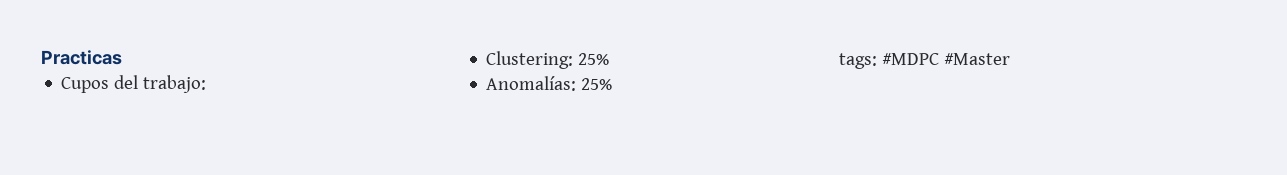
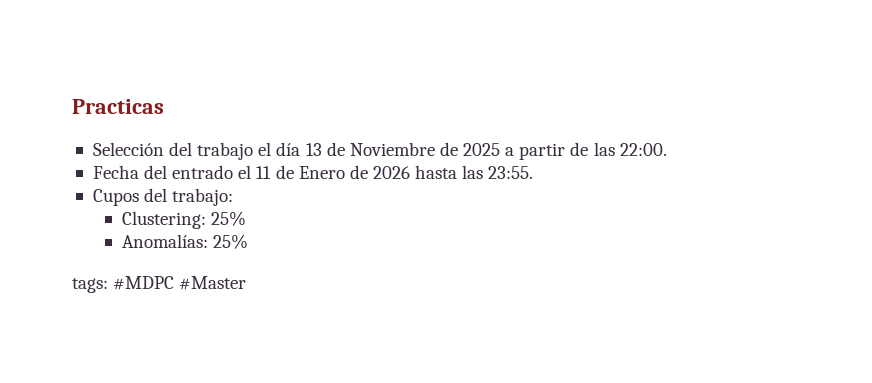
(122, 57) none -> [92,142,667,160] [92,165,534,179] // Selección del trabajo el día 13 de Noviembre de 2025 a partir de las 22:00. // Fecha del entrado el 11 de Enero de 2026 hasta las 23:55.

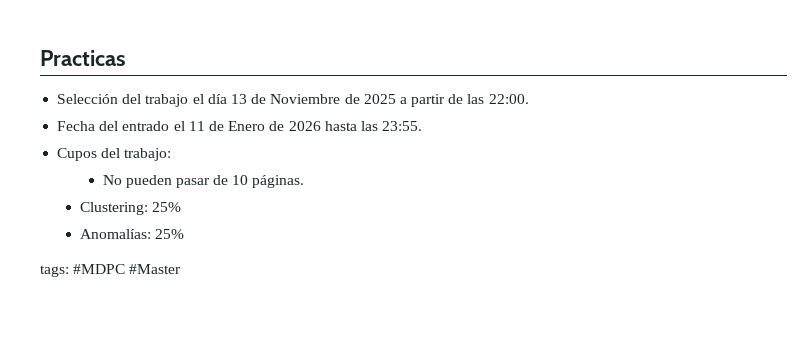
(234, 197) none -> [102,175,305,188] // No pueden pasar de 10 páginas.

